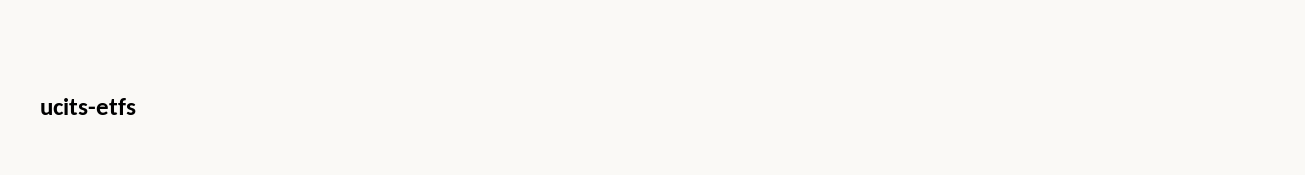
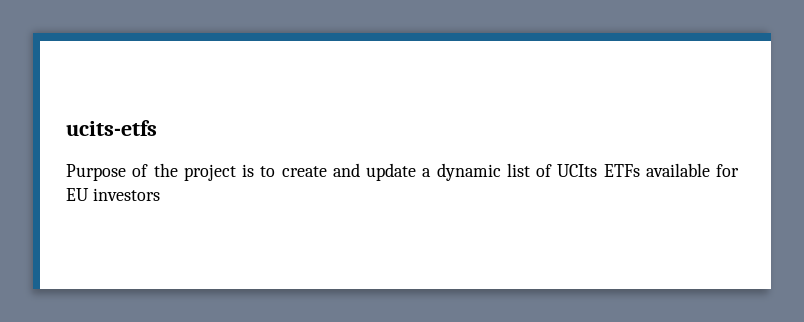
(136, 106) none -> [66,163,739,181] [66,188,160,201] // Purpose of the project is to create and update a dynamic list of UCIts ETFs available for EU investors

